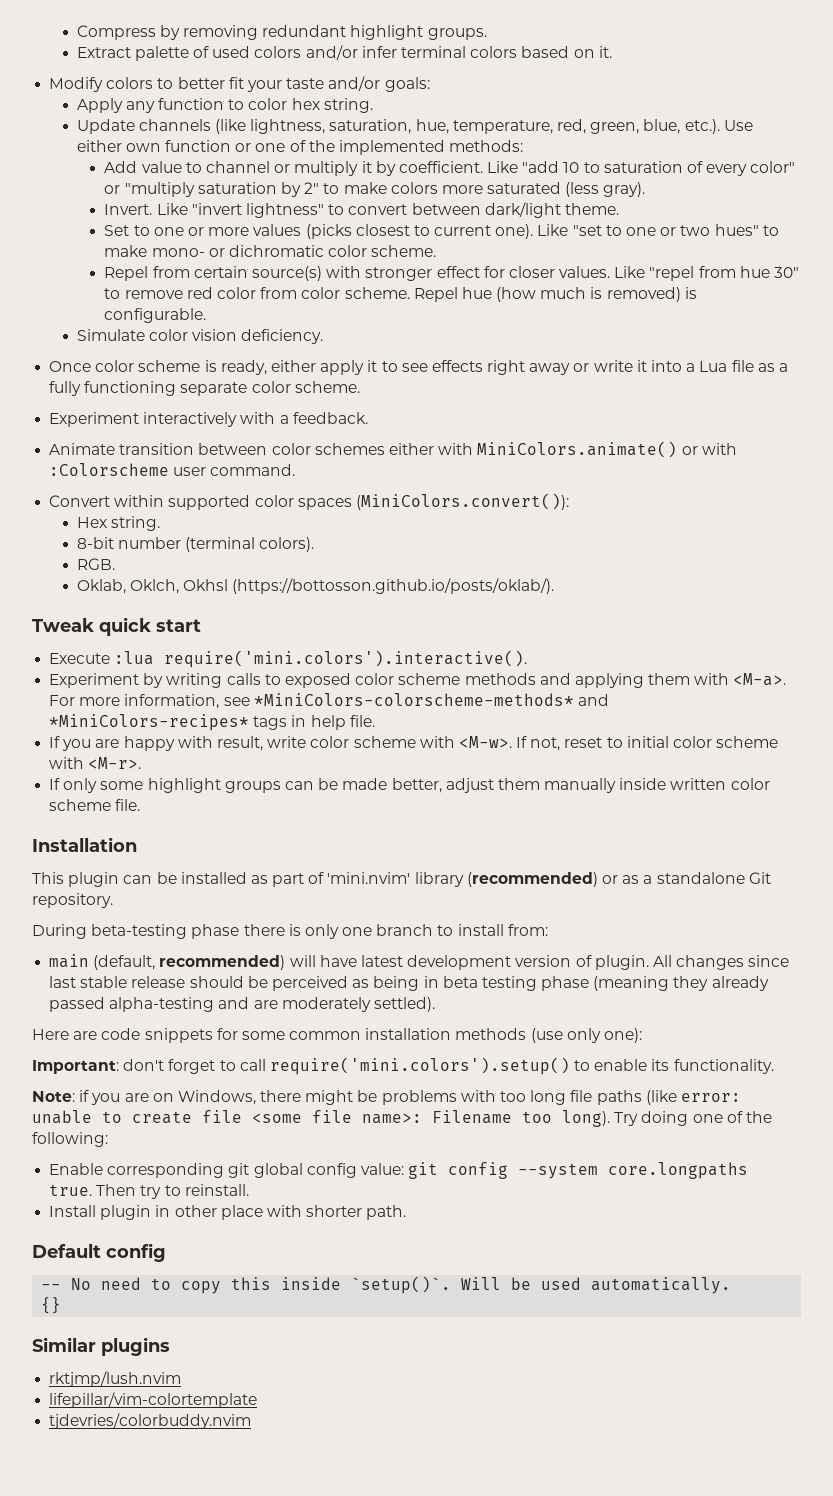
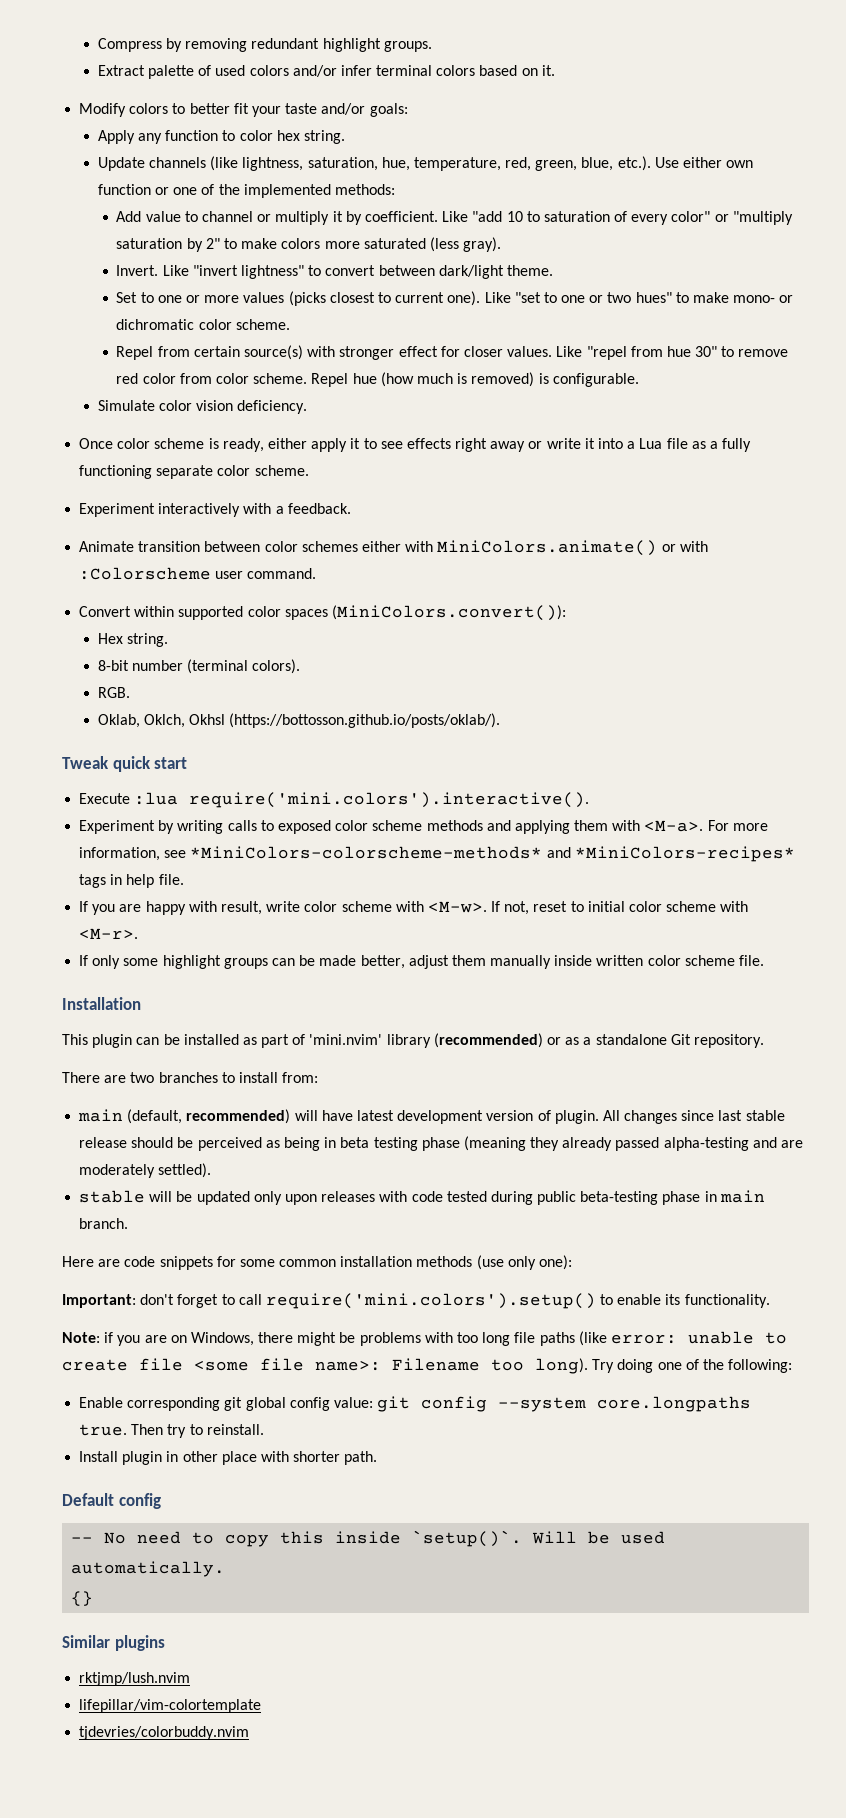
[32,924,434,939] During beta-testing phase there is only one branch -> [62,1072,218,1083] There are two branches
(435, 1004) none -> [79,1190,765,1205] [79,1218,129,1229] // stable will be updated only upon releases with code tested during public beta-testing phase in main branch.

